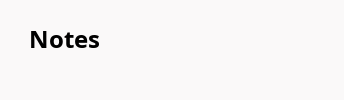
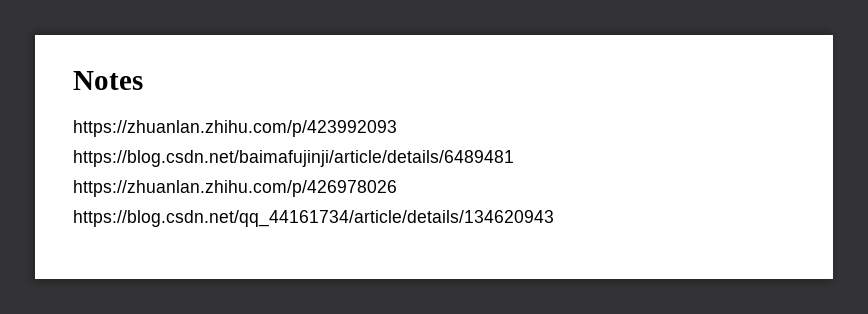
(100, 39) none -> [73,120,397,137] [73,150,514,167] [73,180,397,197] [73,210,554,227] // https://zhuanlan.zhihu.com/p/423992093 https://blog.csdn.net/baimafujinji/article/details/6489481 https://zhuanlan.zhihu.com/p/426978026 https://blog.csdn.net/qq_44161734/article/details/134620943

